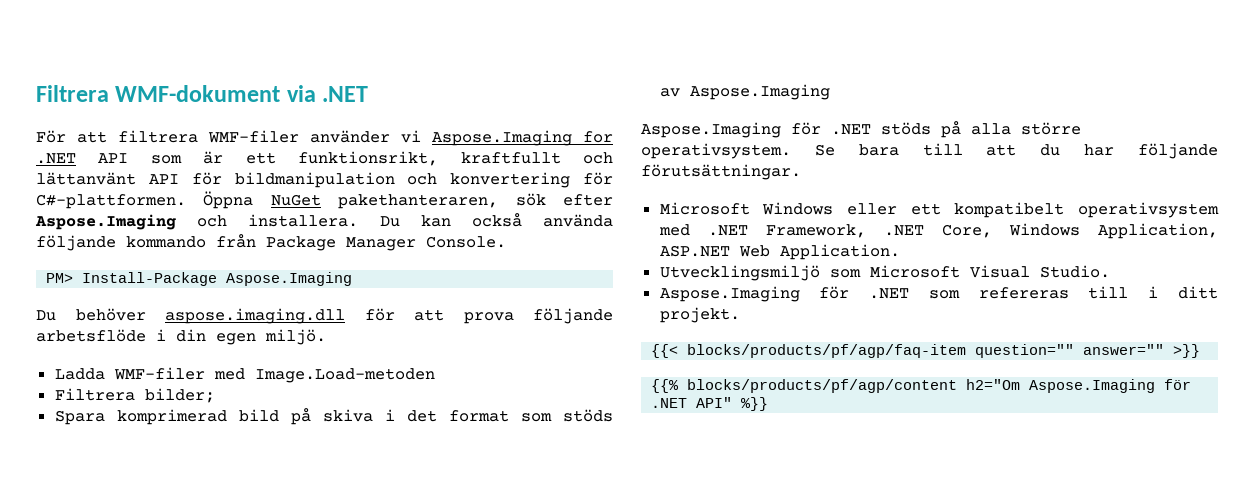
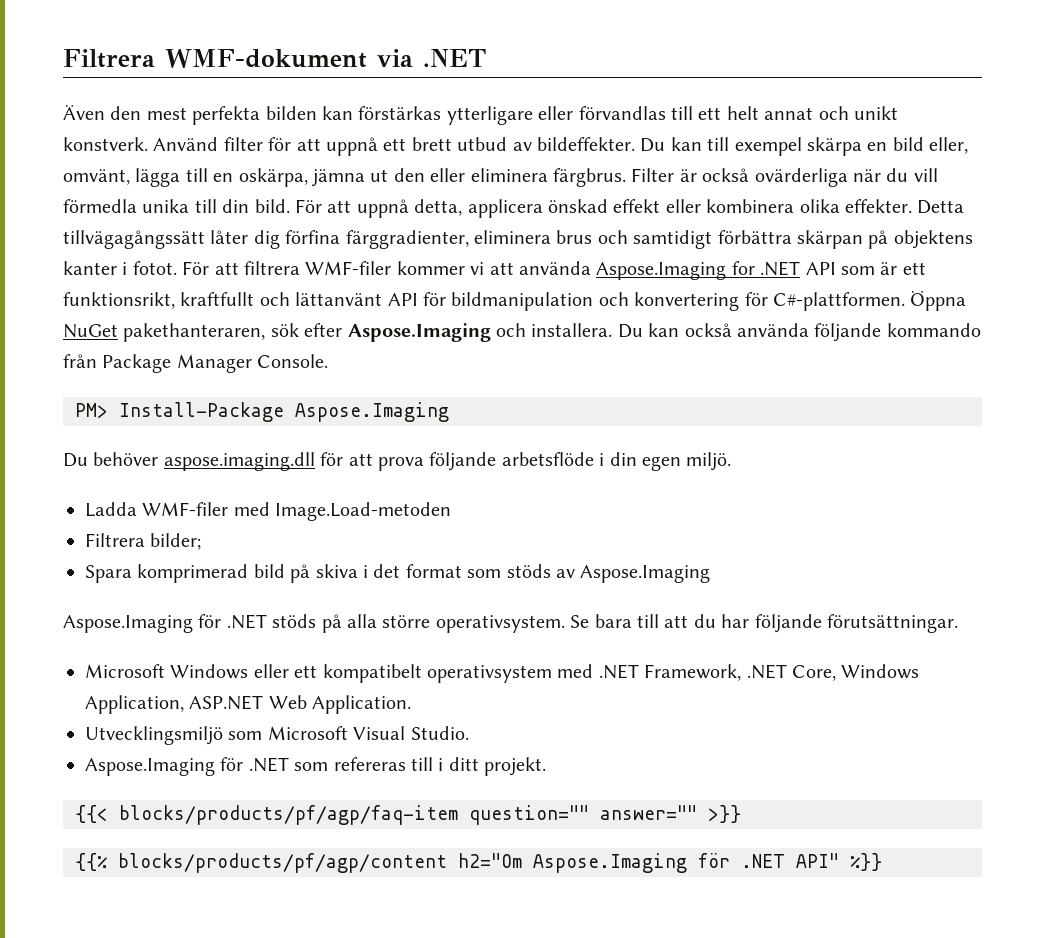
[36,130,421,143] För att filtrera WMF-filer använder vi -> [63,105,898,125] [63,137,969,156] [63,168,938,187] [63,199,965,218] [63,230,973,249] [63,261,591,275] Även den mest perfekta bilden kan förstärkas ytterligare eller förvandlas till ett helt annat och unikt konstverk. Använd filter för att uppnå ett brett utbud av bildeffekter. Du kan till exempel skärpa en bild eller, omvänt, lägga till en oskärpa, jämna ut den eller eliminera färgbrus. Filter är också ovärderliga när du vill förmedla unika till din bild. För att uppnå detta, applicera önskad effekt eller kombinera olika effekter. Detta tillvägagångssätt låter dig förfina färggradienter, eliminera brus och samtidigt förbättra skärpan på objektens kanter i fotot. För att filtrera WMF-filer kommer vi att använda

